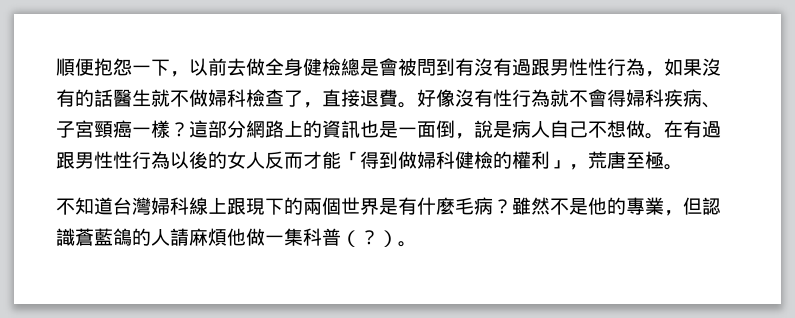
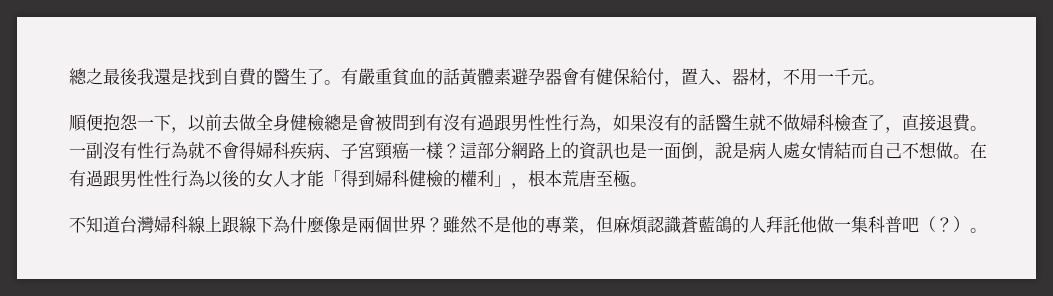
(56, 67) none -> [69,68,885,87] 總之最後我還是找到自費的醫生了。有嚴重貧血的話黃體素避孕器會有健保給付，置入、器材，不用一千元。 //
[417,89,455,107] 好像 -> [69,142,103,159] 一副
(550, 129) none -> [783,142,868,160] 處女情結而
[265,151,303,169] 反而 -> (290, 178) none
[398,151,417,169] 做 -> (375, 178) none
(588, 167) none -> [528,170,562,187] 根本
[246,197,493,215] 現下的兩個世界是有什麼毛病 -> [239,216,426,234] 線下為什麼像是兩個世界
(702, 206) none -> [613,216,649,234] 麻煩
[170,228,227,246] 請麻煩 -> [766,216,800,233] 拜託
(341, 237) none -> [902,217,919,233] 吧

